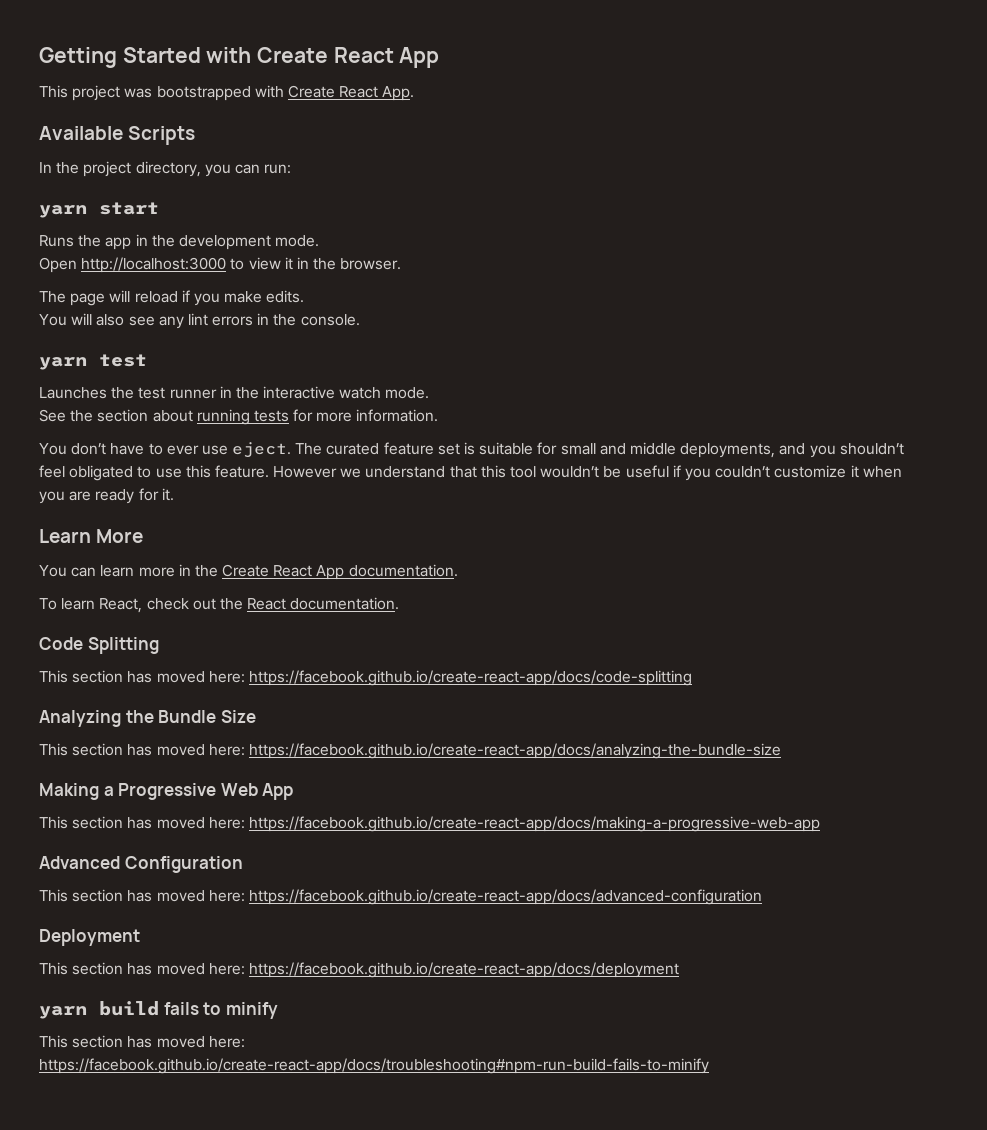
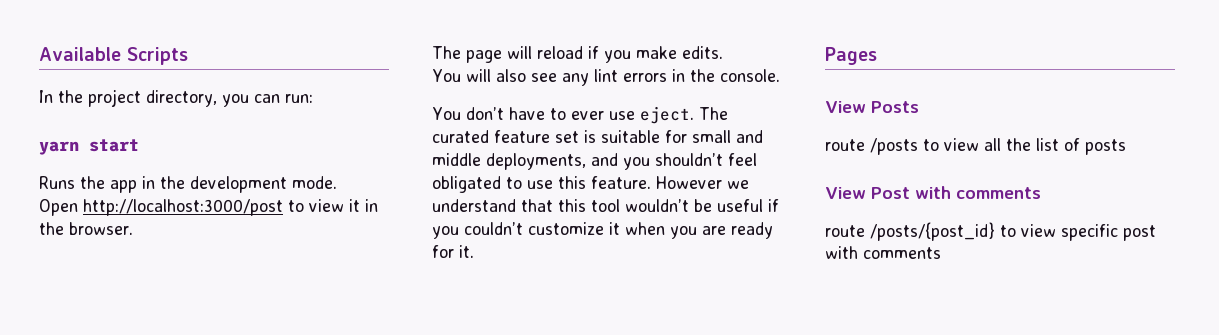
[39,47,440,68] [39,85,415,101] Getting Started with Create React App // This project was bootstrapped with Create React App. // -> (39, 54) none
[81,257,227,273] http://localhost:3000 -> [83,199,283,216] http://localhost:3000/post
[39,354,147,370] [39,386,430,399] [39,409,439,425] // yarn test // Launches the test runner in the interactive watch mode. // See the section about running tests for more information. -> (780, 75) none
[39,529,144,543] [39,564,458,580] [39,597,400,613] [39,637,159,654] [39,670,692,686] [39,710,256,727] [39,743,781,759] [39,783,294,800] [39,816,820,832] [39,856,243,873] [39,889,762,905] [39,929,140,946] [39,962,679,978] [39,1001,278,1019] [39,1035,245,1048] [39,1058,709,1074] Learn More // You can learn more in the Create React App documentation. // To learn React, check out the React documentation. // Code Splitting // This section has moved here: https://facebook.github.io/create-react-app/docs/code-splitting // Analyzing the Bundle Size // This section has moved here: https://facebook.github.io/create-react-app/docs/analyzing-the-bundle-size // Making a Progressive Web App // This section has moved here: https://facebook.github.io/create-react-app/docs/making-a-progressive-web-app // Advanced Configuration // This section has moved here: https://facebook.github.io/create-react-app/docs/advanced-configuration // Deployment // This section has moved here: https://facebook.github.io/create-react-app/docs/deployment // yarn build fails to minify // This section has moved here: https://facebook.github.io/create-react-app/docs/troubleshooting#npm-run-build-fails-to-minify -> [825,47,877,65] [825,101,919,113] [825,138,1126,155] [825,186,1041,199] [825,222,1156,241] [825,246,941,259] Pages // View Posts // route /posts to view all the list of posts // View Post with comments // route /posts/{post_id} to view specific post with comments

